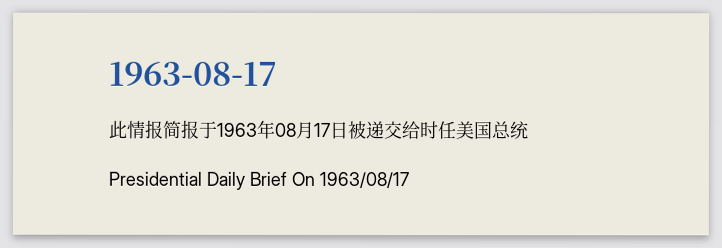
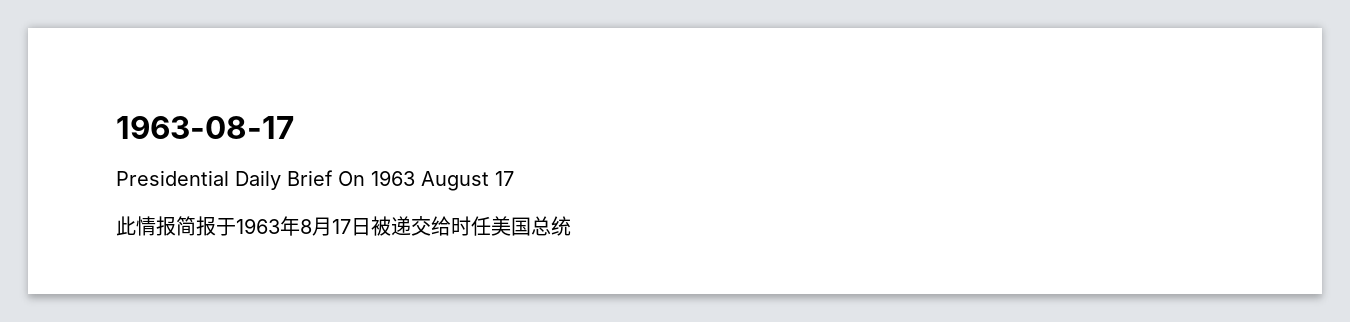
(278, 73) none -> [116,170,514,191] // Presidential Daily Brief On 1963 August 17
[274,122,297,137] 08 -> [300,219,312,234] 8
[108,171,409,190] // Presidential Daily Brief On 1963/08/17 -> (571, 226) none

